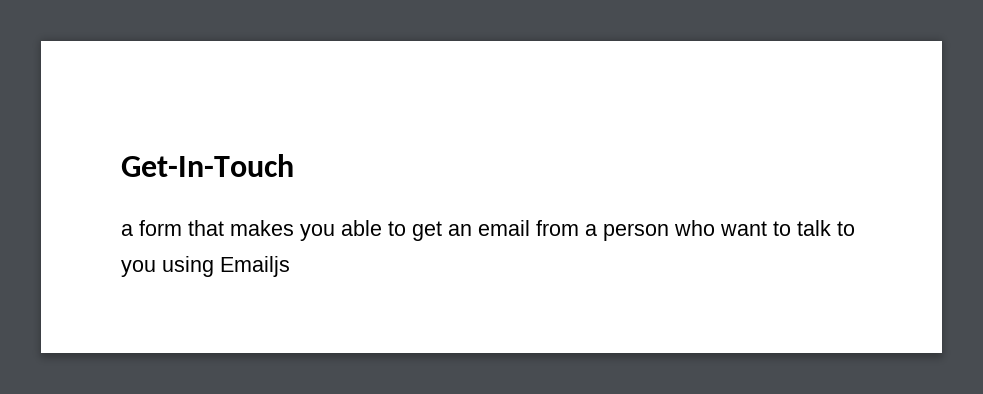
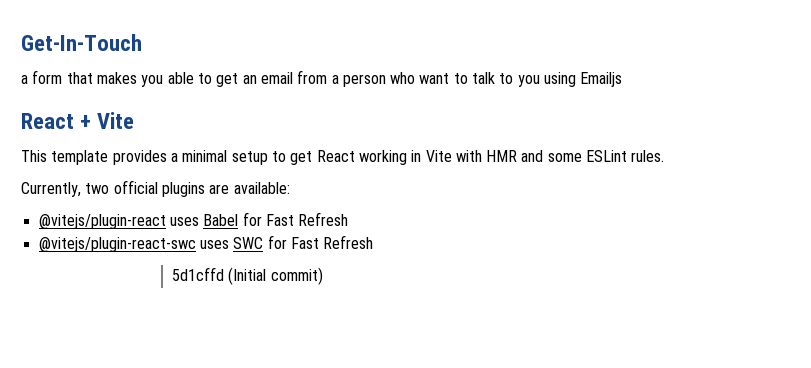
(290, 266) none -> [21,112,135,129] [21,150,665,165] [21,180,290,197] [38,212,349,229] [38,235,374,252] [172,267,323,285] // React + Vite // This template provides a minimal setup to get React working in Vite with HMR and some ESLint rules. // Currently, two official plugins are available: // @vitejs/plugin-react uses Babel for Fast Refresh // @vitejs/plugin-react-swc uses SWC for Fast Refresh // 5d1cffd (Initial commit)

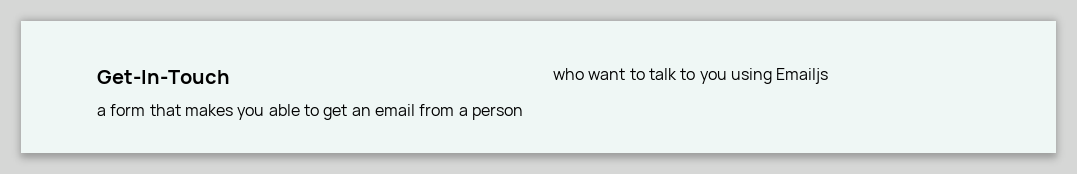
[21,112,135,129] [21,150,665,165] [21,180,290,197] [38,212,349,229] [38,235,374,252] [172,267,323,285] // React + Vite // This template provides a minimal setup to get React working in Vite with HMR and some ESLint rules. // Currently, two official plugins are available: // @vitejs/plugin-react uses Babel for Fast Refresh // @vitejs/plugin-react-swc uses SWC for Fast Refresh // 5d1cffd (Initial commit) -> (829, 76) none

